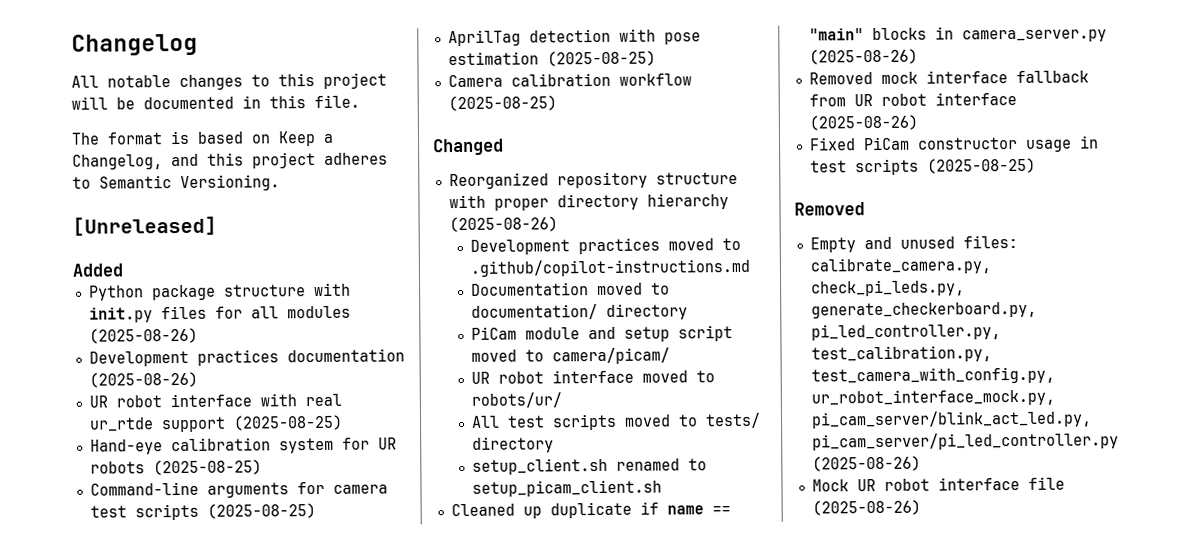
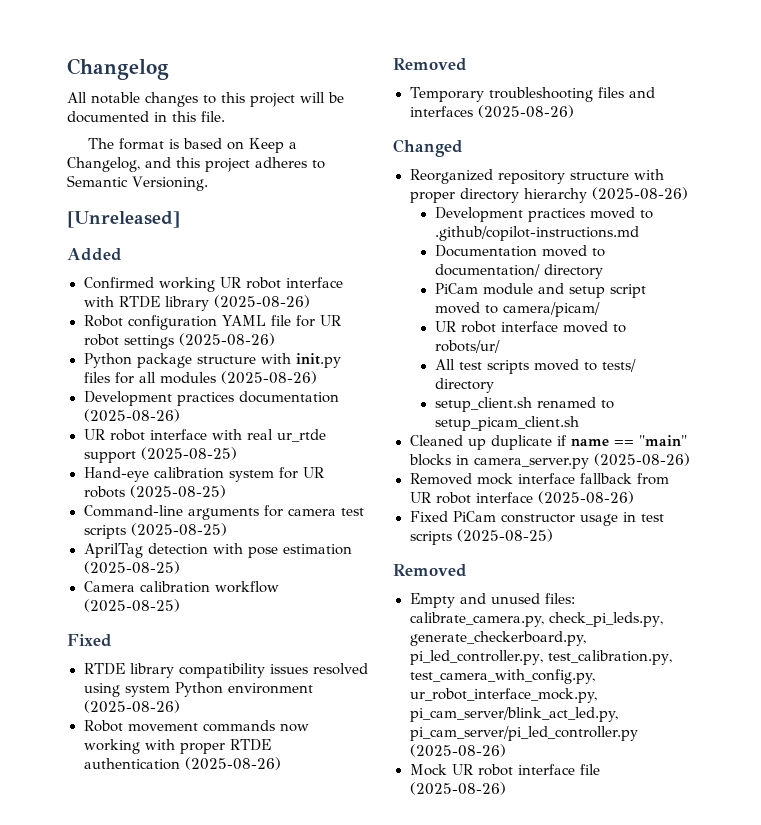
(123, 270) none -> [83,277,343,292] [83,295,310,311] [83,315,342,330] [83,333,275,349] // Confirmed working UR robot interface with RTDE library (2025-08-26) // Robot configuration YAML file for UR robot settings (2025-08-26)
(557, 103) none -> [67,634,112,647] [83,663,368,678] [83,682,313,697] [83,700,180,713] [83,720,309,732] [83,739,271,754] [83,757,281,770] [393,58,467,71] [409,87,656,102] [409,105,574,118] // Fixed // RTDE library compatibility issues resolved using system Python environment (2025-08-26) // Robot movement commands now working with proper RTDE authentication (2025-08-26) // Removed // Temporary troubleshooting files and interfaces (2025-08-26)

